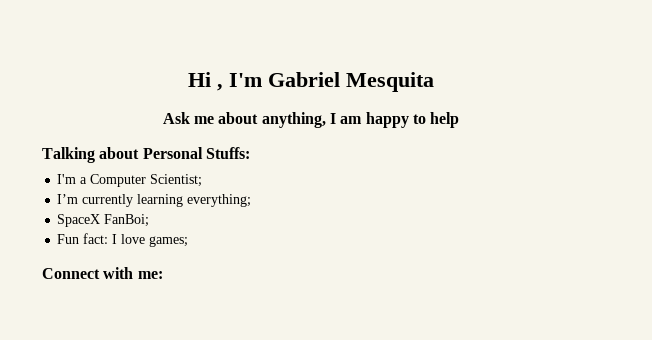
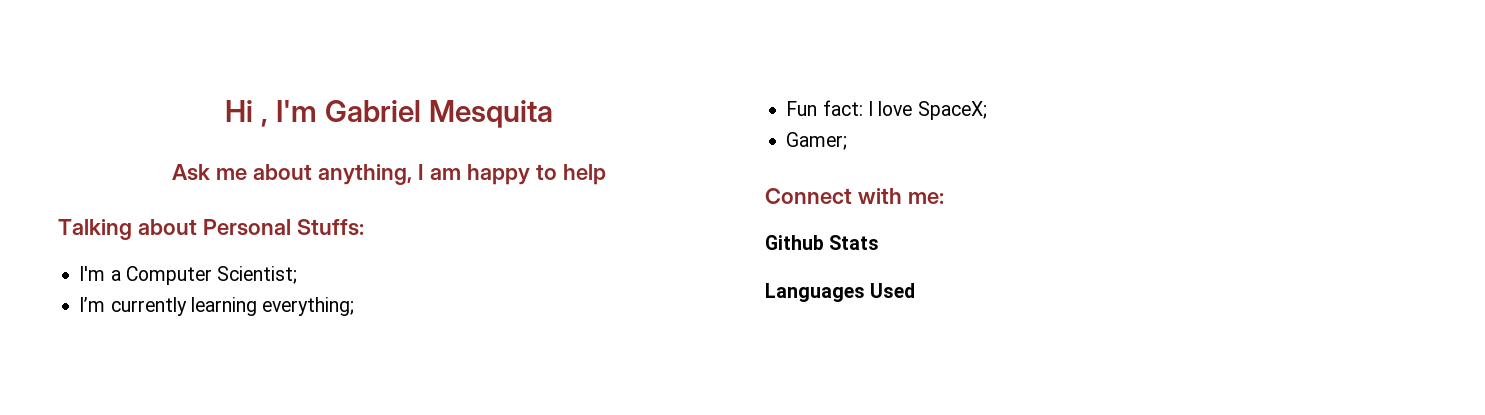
[57,214,150,227] // SpaceX FanBoi; -> (355, 306) none
[149,236,189,247] games; -> [917,101,987,120] [786,132,848,150] SpaceX; // Gamer;
(163, 275) none -> [765,235,880,250] [765,283,916,302] // Github Stats // Languages Used

